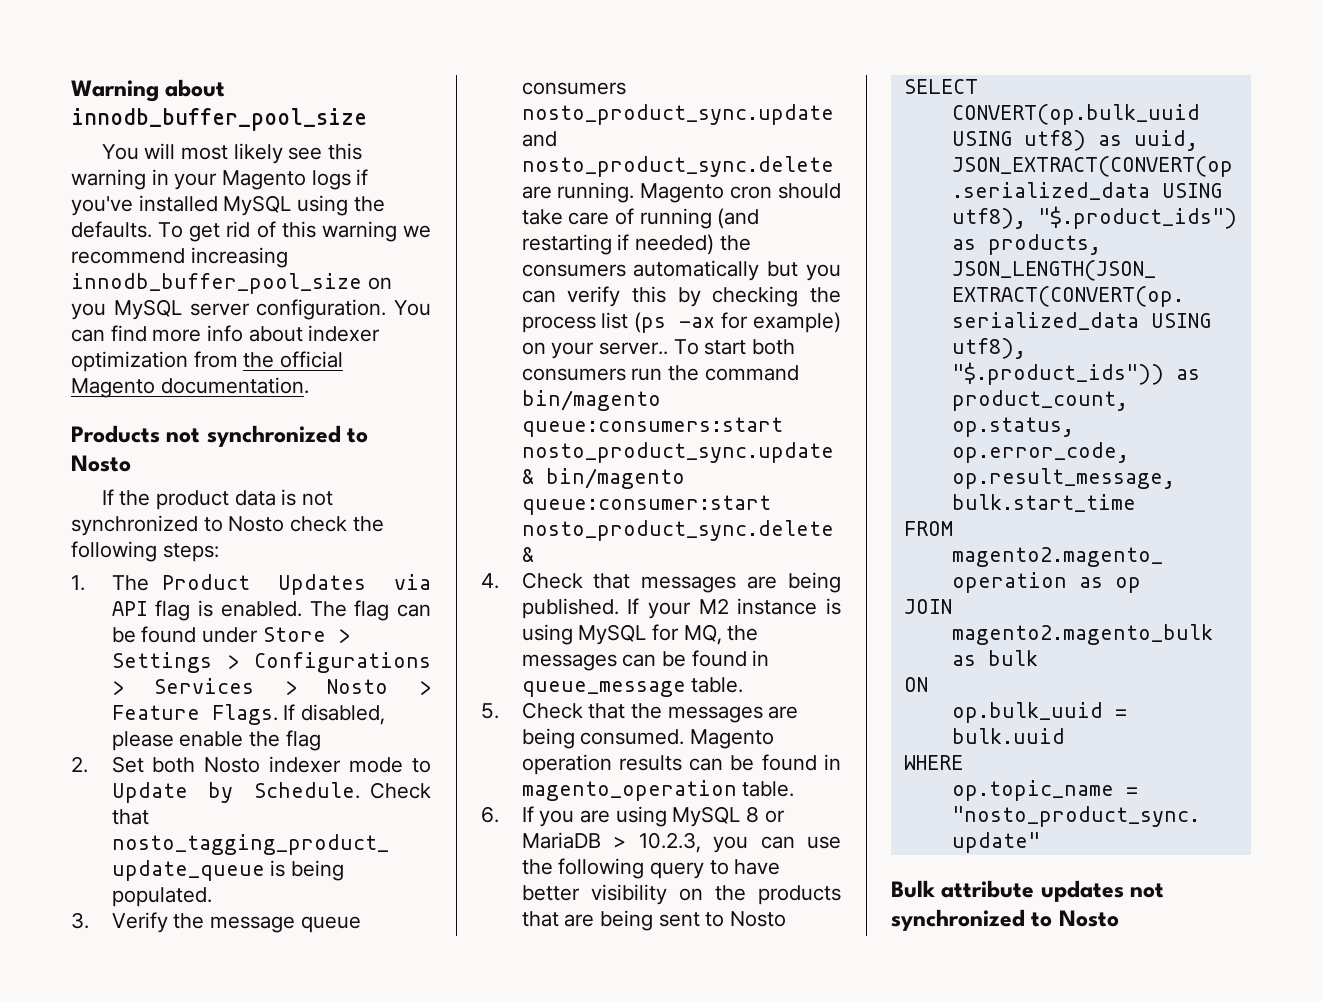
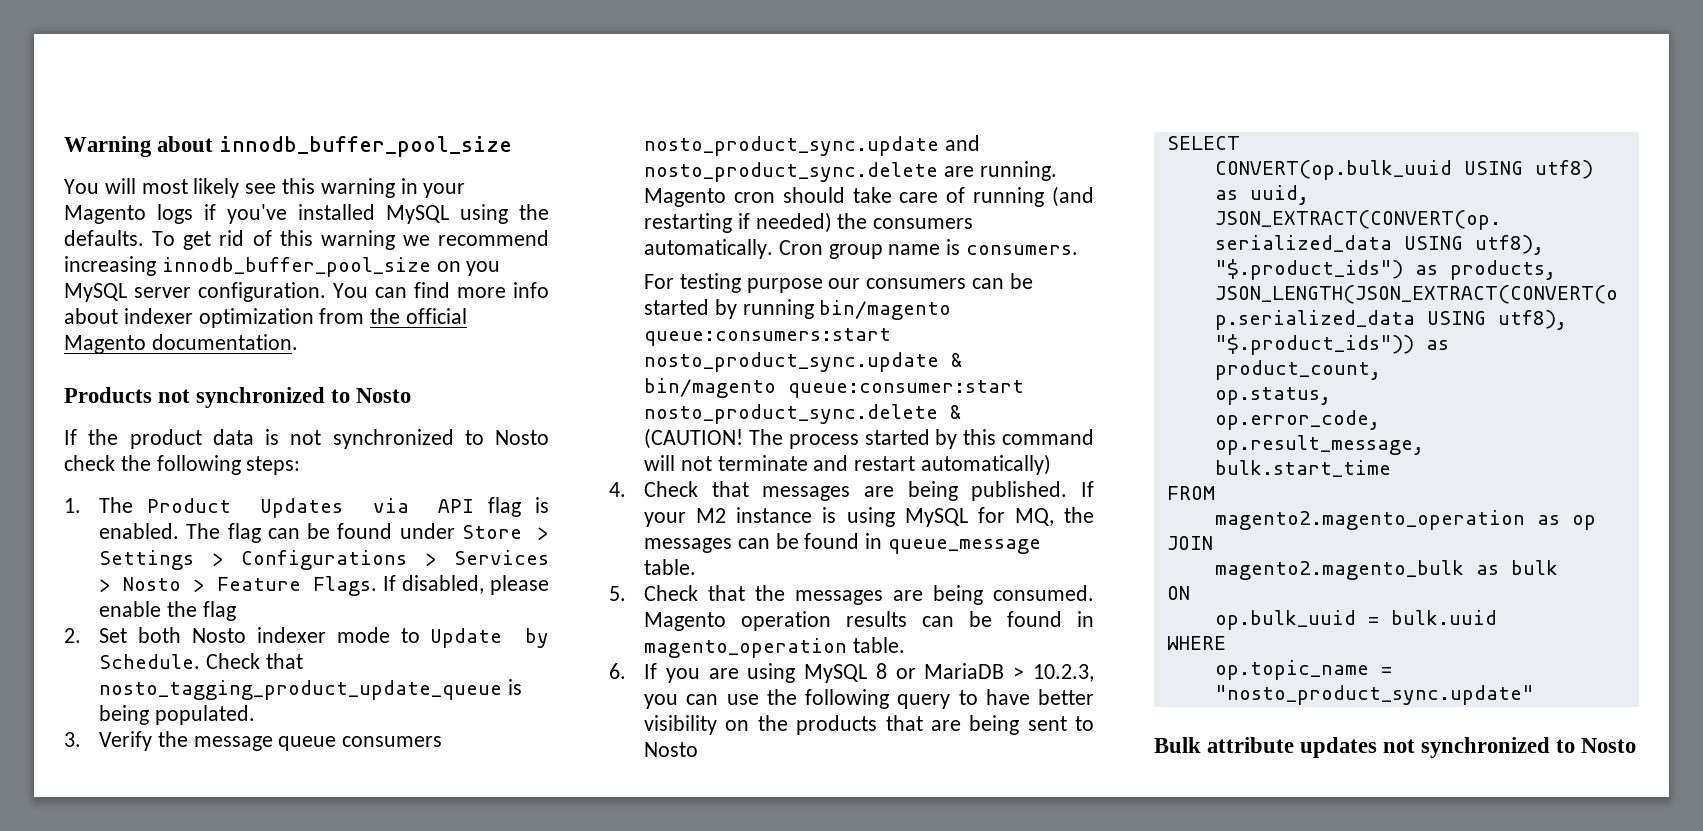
[633,260,841,281] [521,286,841,307] [521,312,841,333] [521,339,795,359] [521,365,799,381] automatically but you can verify this by checking the process list (ps -ax for example) on your server.. To start both consumers run the command -> [644,239,1079,259] [644,273,1033,293] [644,299,814,319] automatically. Cron group name is consumers. // For testing purpose our consumers can be started by running
(534, 554) none -> [644,428,1094,449] [644,454,1052,475] // (CAUTION! The process started by this command will not terminate and restart automatically)

